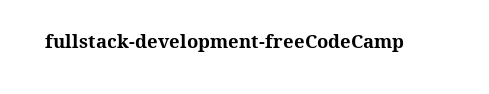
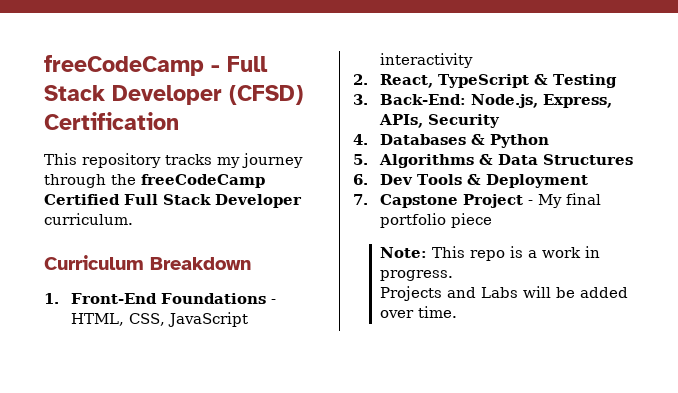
[45,34,404,52] fullstack-development-freeCodeCamp -> [44,55,268,76] [44,85,303,105] [44,112,179,130] [44,153,303,168] [44,174,265,188] [44,194,302,208] [44,213,133,225] [44,255,251,270] [44,293,276,304] [70,312,248,327] [379,53,473,68] [353,74,617,88] [353,94,612,108] [378,114,500,128] [353,134,549,148] [353,154,633,168] [353,174,588,188] [353,193,601,208] [379,213,492,228] [379,246,600,261] [379,270,453,281] [379,286,628,301] [379,306,457,318] freeCodeCamp - Full Stack Developer (CFSD) Certification // This repository tracks my journey through the freeCodeCamp Certified Full Stack Developer curriculum. // Curriculum Breakdown // 1. Front-End Foundations - HTML, CSS, JavaScript interactivity // 2. React, TypeScript & Testing // 3. Back-End: Node.js, Express, APIs, Security // 4. Databases & Python // 5. Algorithms & Data Structures // 6. Dev Tools & Deployment // 7. Capstone Project - My final portfolio piece // Note: This repo is a work in progress. // Projects and Labs will be added over time.

